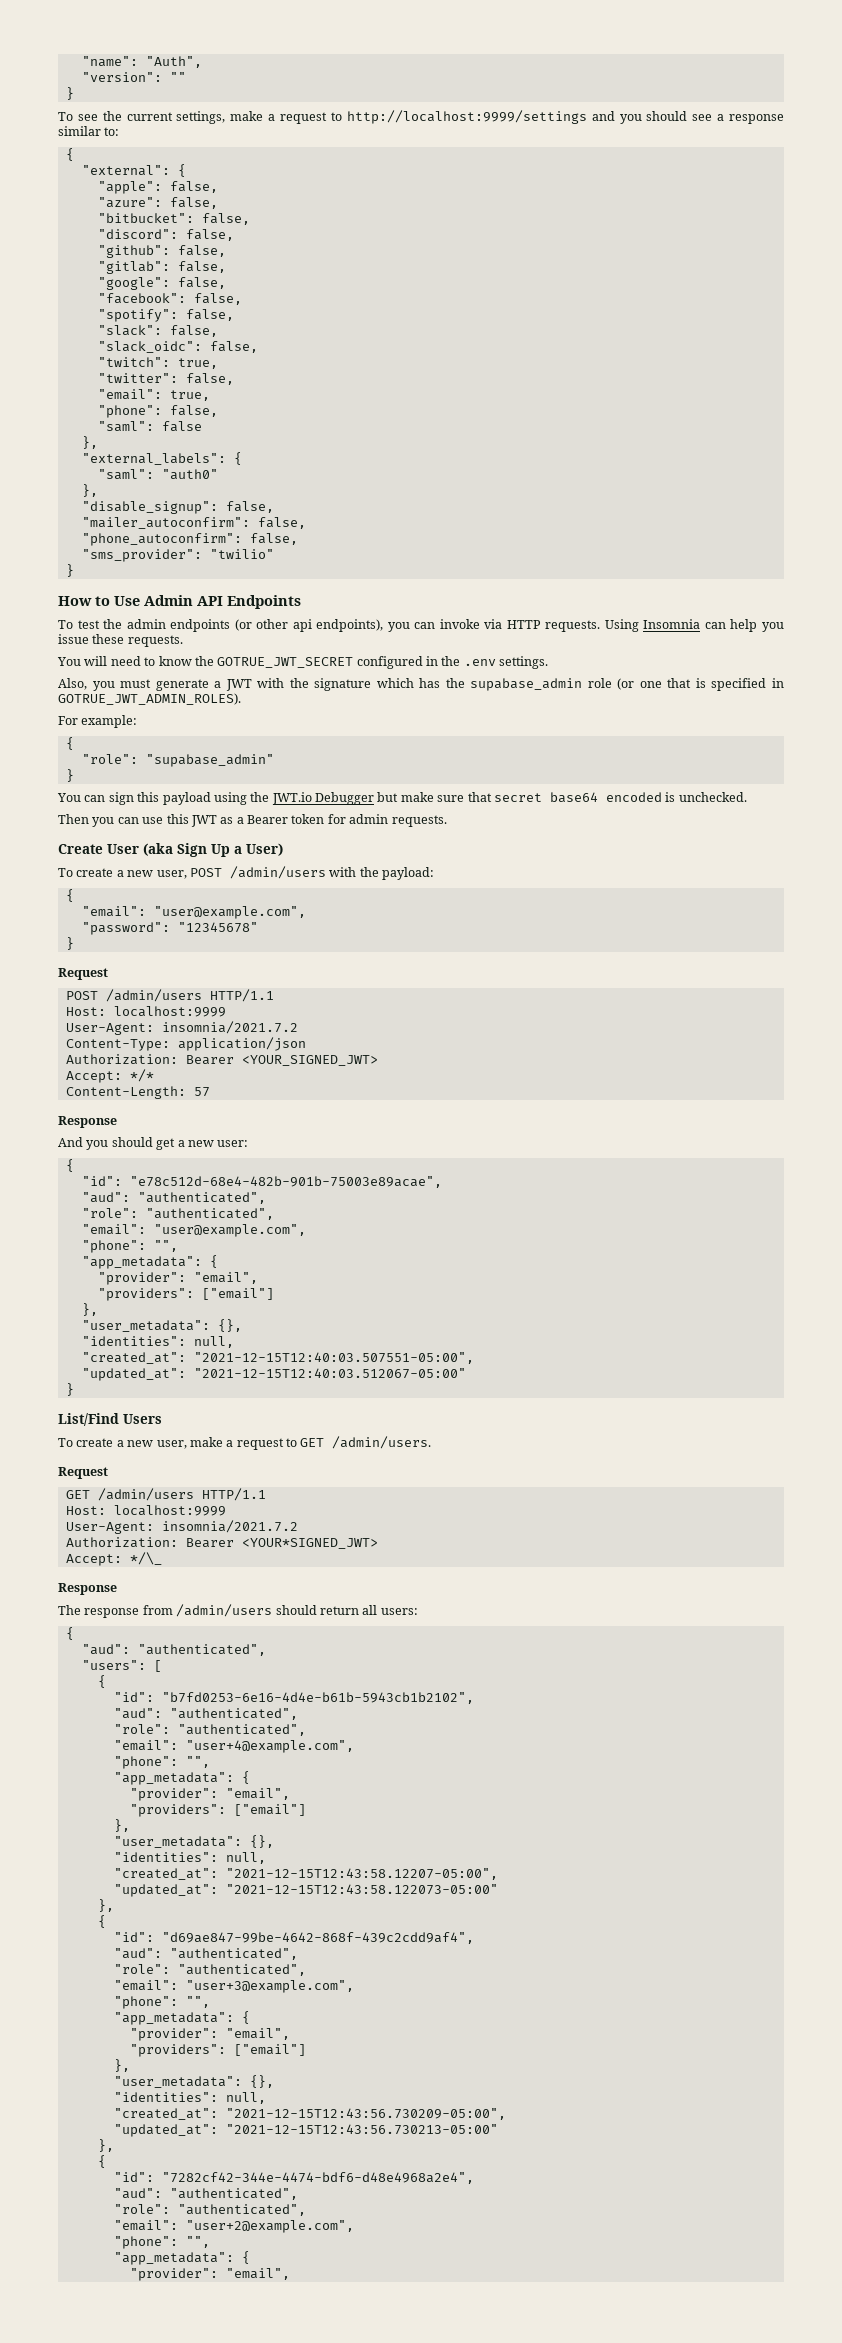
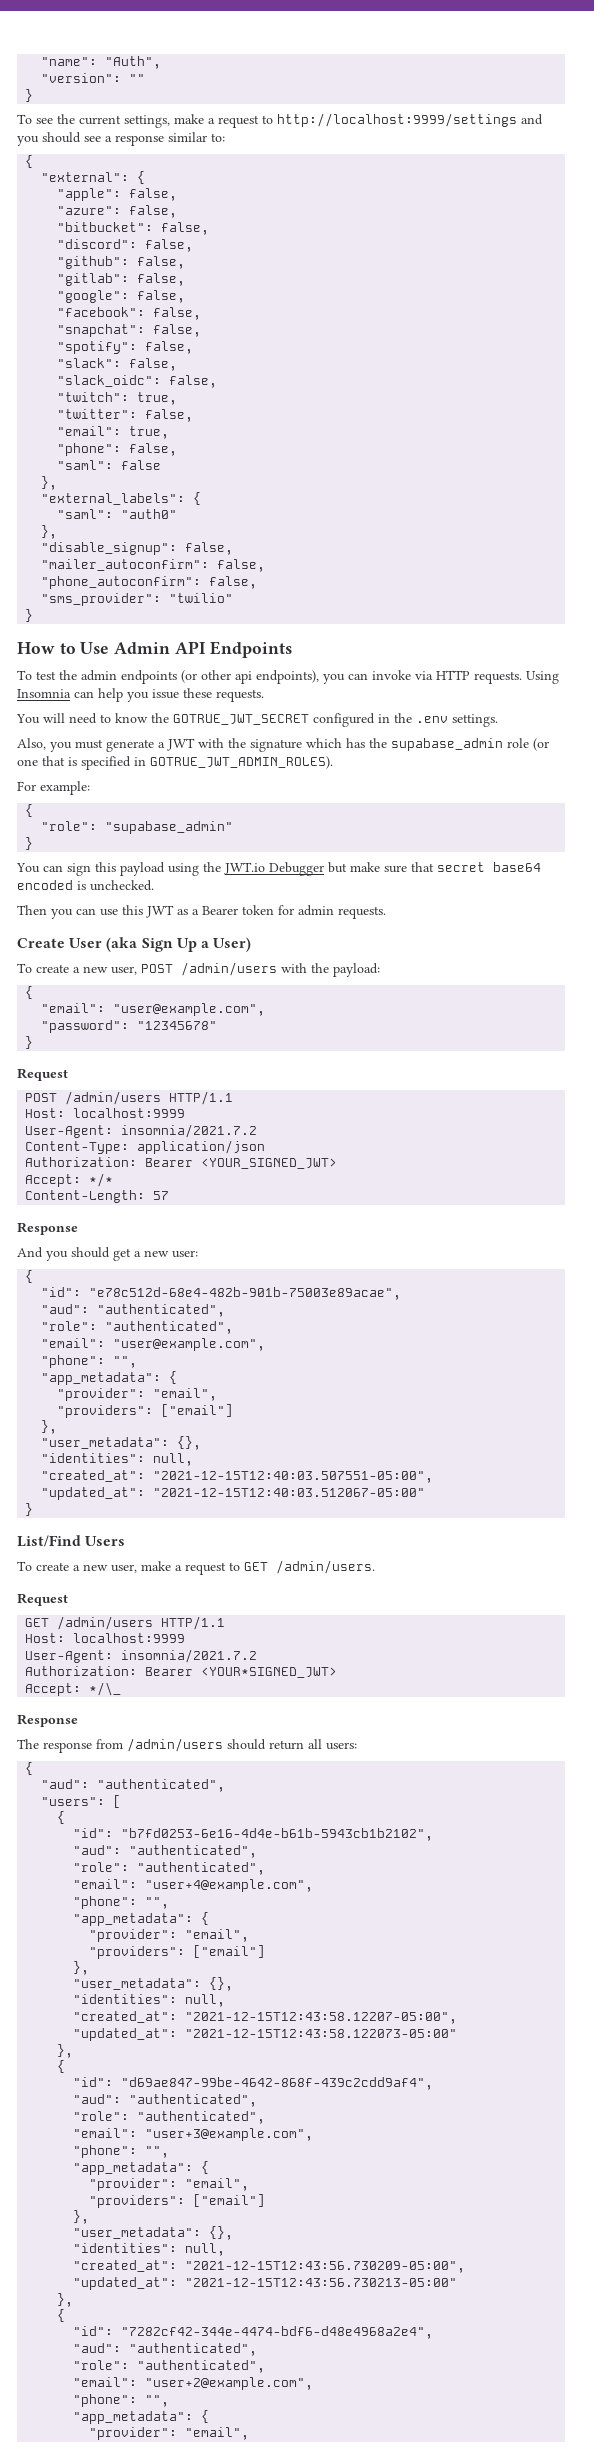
(242, 299) none -> [57,324,202,337] // "snapchat": false,

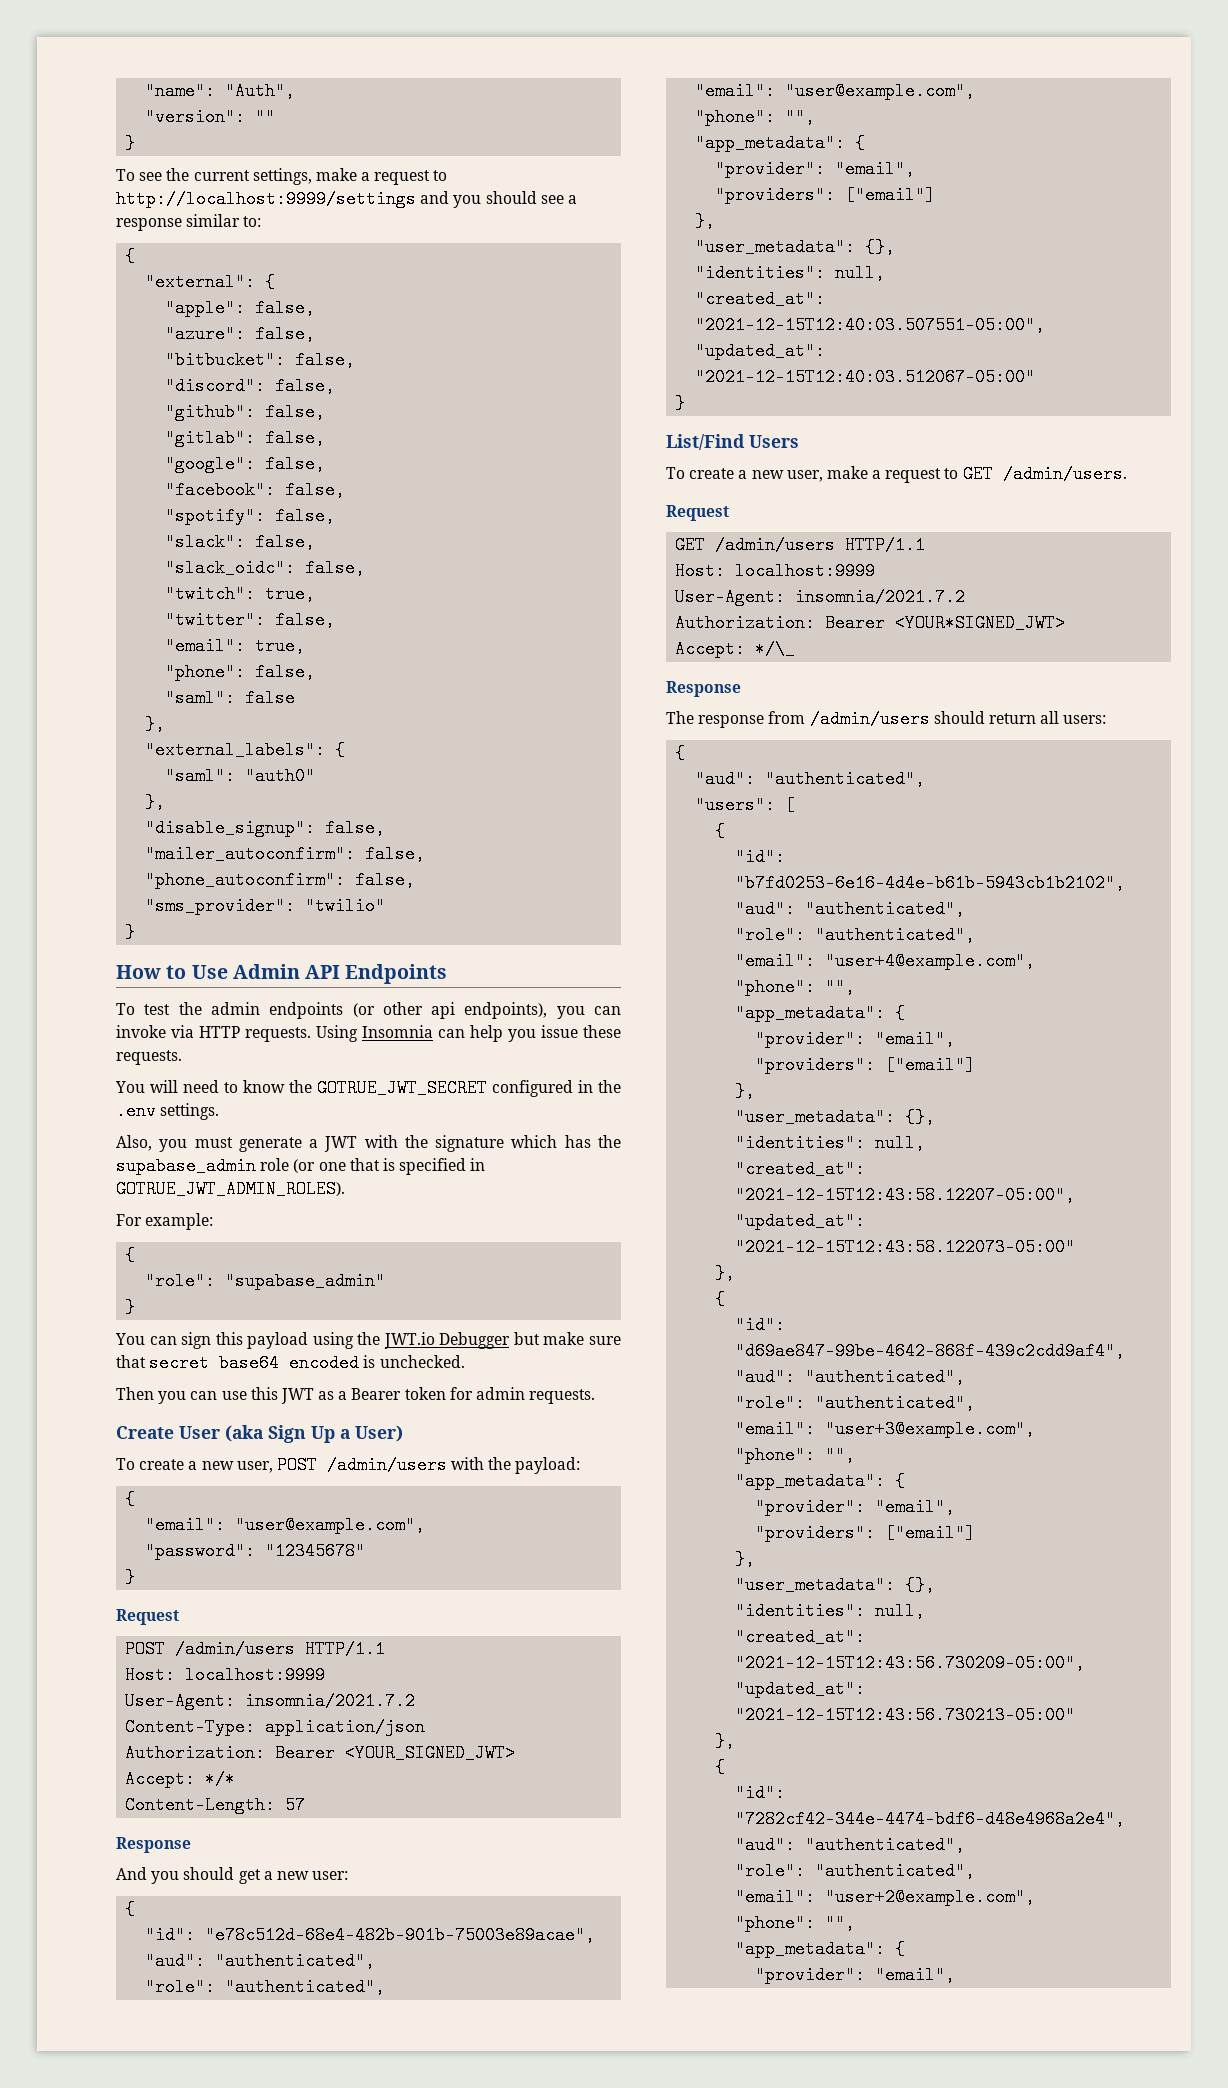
[57,324,202,337] // "snapchat": false, -> (346, 490) none

